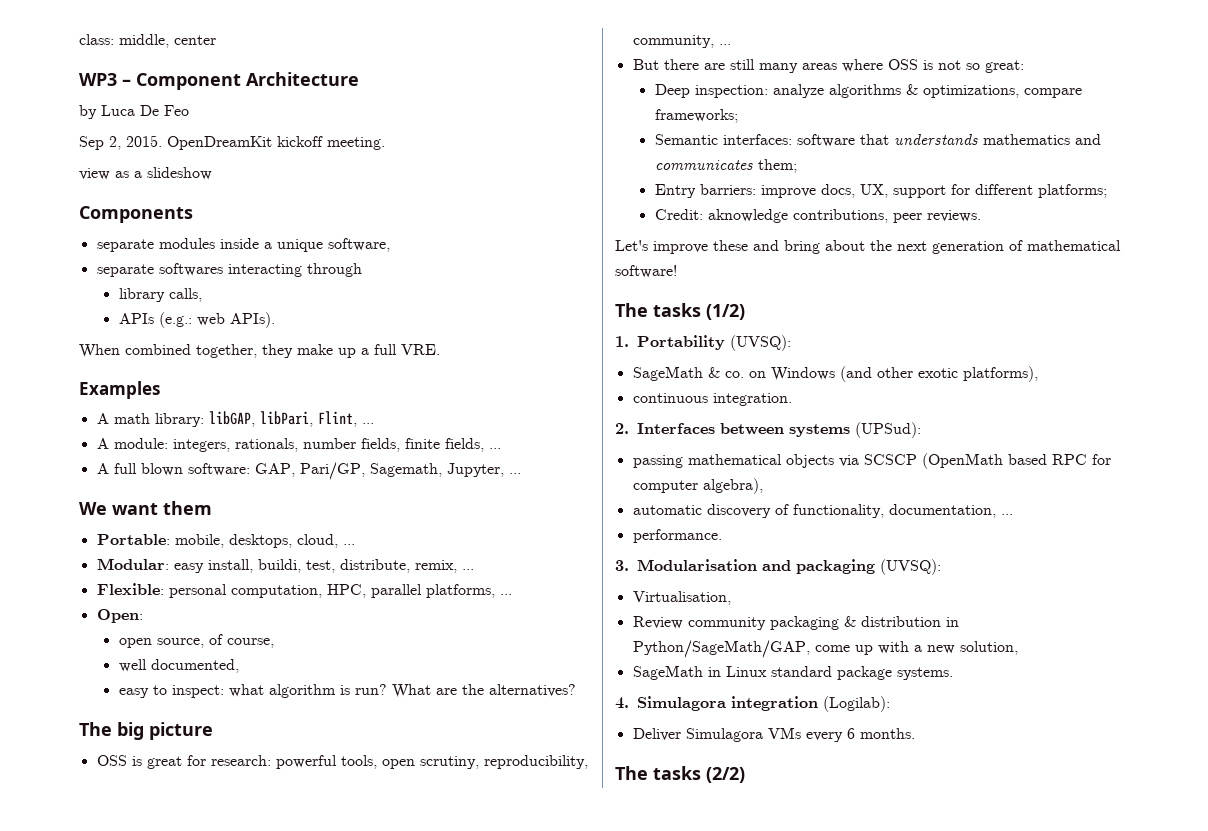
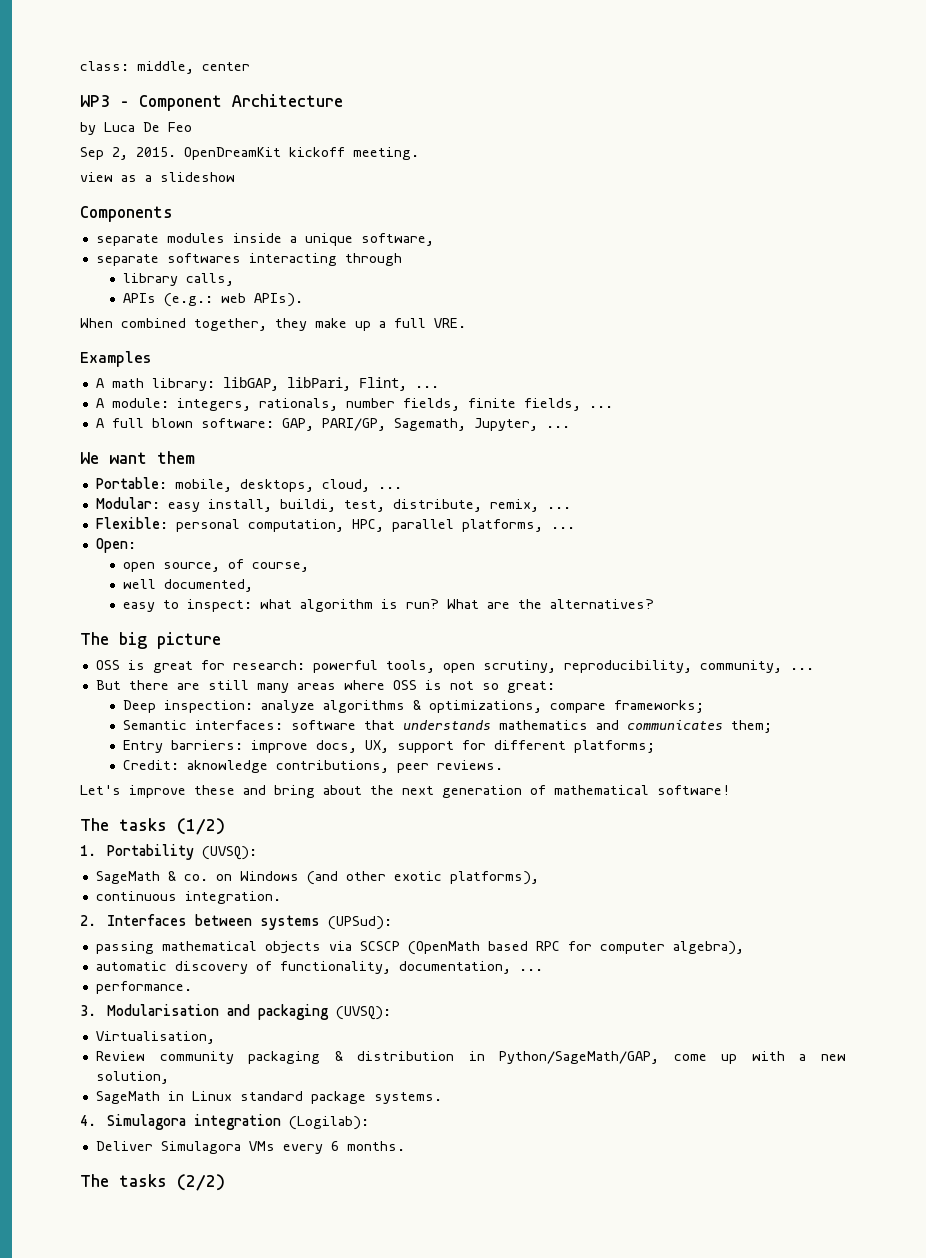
[299,462,365,480] Pari/GP, -> [321,418,386,431] PARI/GP,

